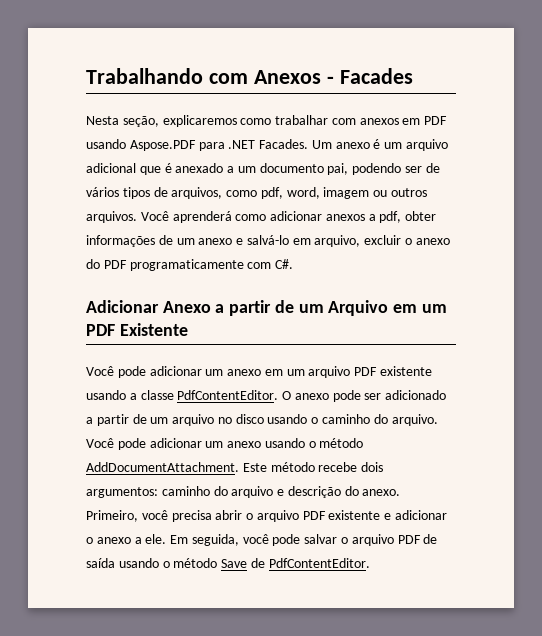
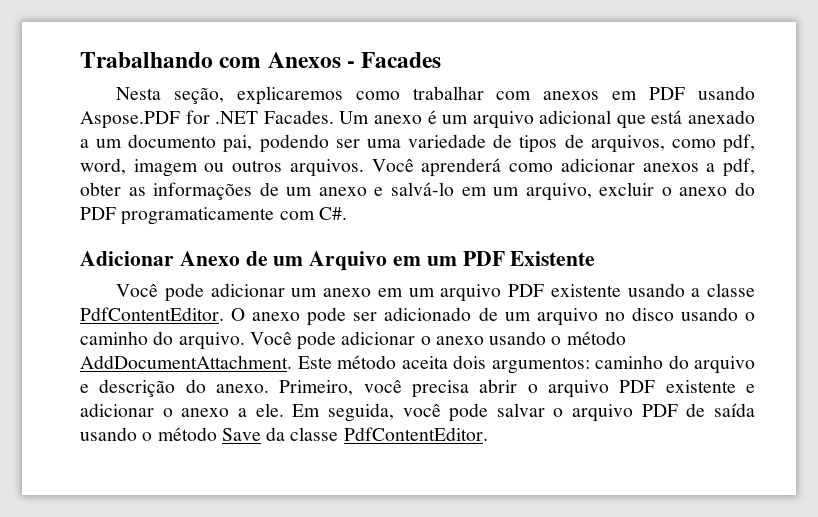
[198,142,225,151] para -> [185,110,210,124] for
[164,163,172,173] é -> [651,110,683,124] está
[425,163,440,173] [86,187,119,197] de vários -> [366,134,513,148] uma variedade de
(437, 216) none -> [128,187,146,196] as
(311, 241) none -> [493,187,520,196] um
[215,300,272,316] a partir -> (240, 258) none
[86,414,129,426] a partir -> (472, 314) none
[205,441,224,448] um -> [420,336,431,345] o
[318,462,358,472] recebe -> [401,356,448,369] aceita
[250,558,265,568] de -> [266,427,339,441] da classe

